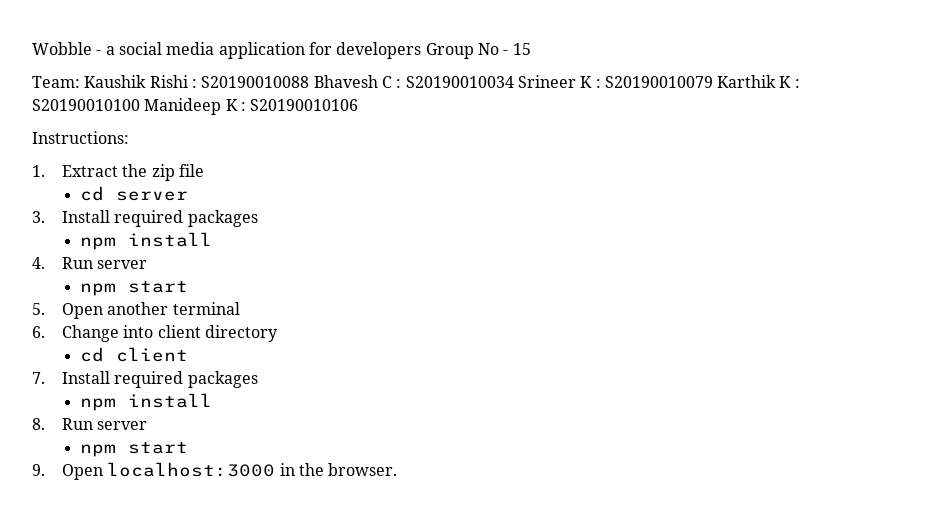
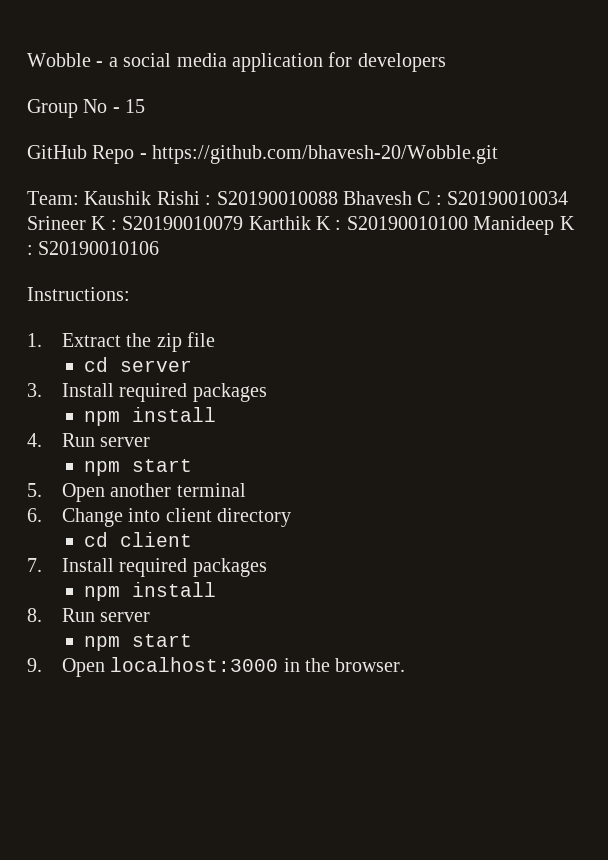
(422, 50) none -> (446, 62) //
(531, 49) none -> [27,145,499,164] // GitHub Repo - https://github.com/bhavesh-20/Wobble.git

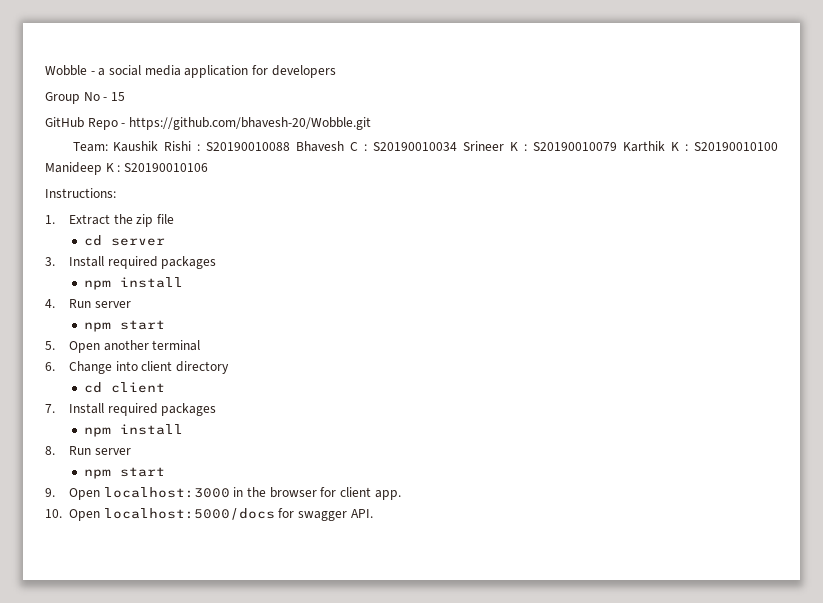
[335,658,406,672] browser. -> [269,487,401,500] [45,508,373,521] browser for client app. // 10. Open localhost:5000/docs for swagger API.

